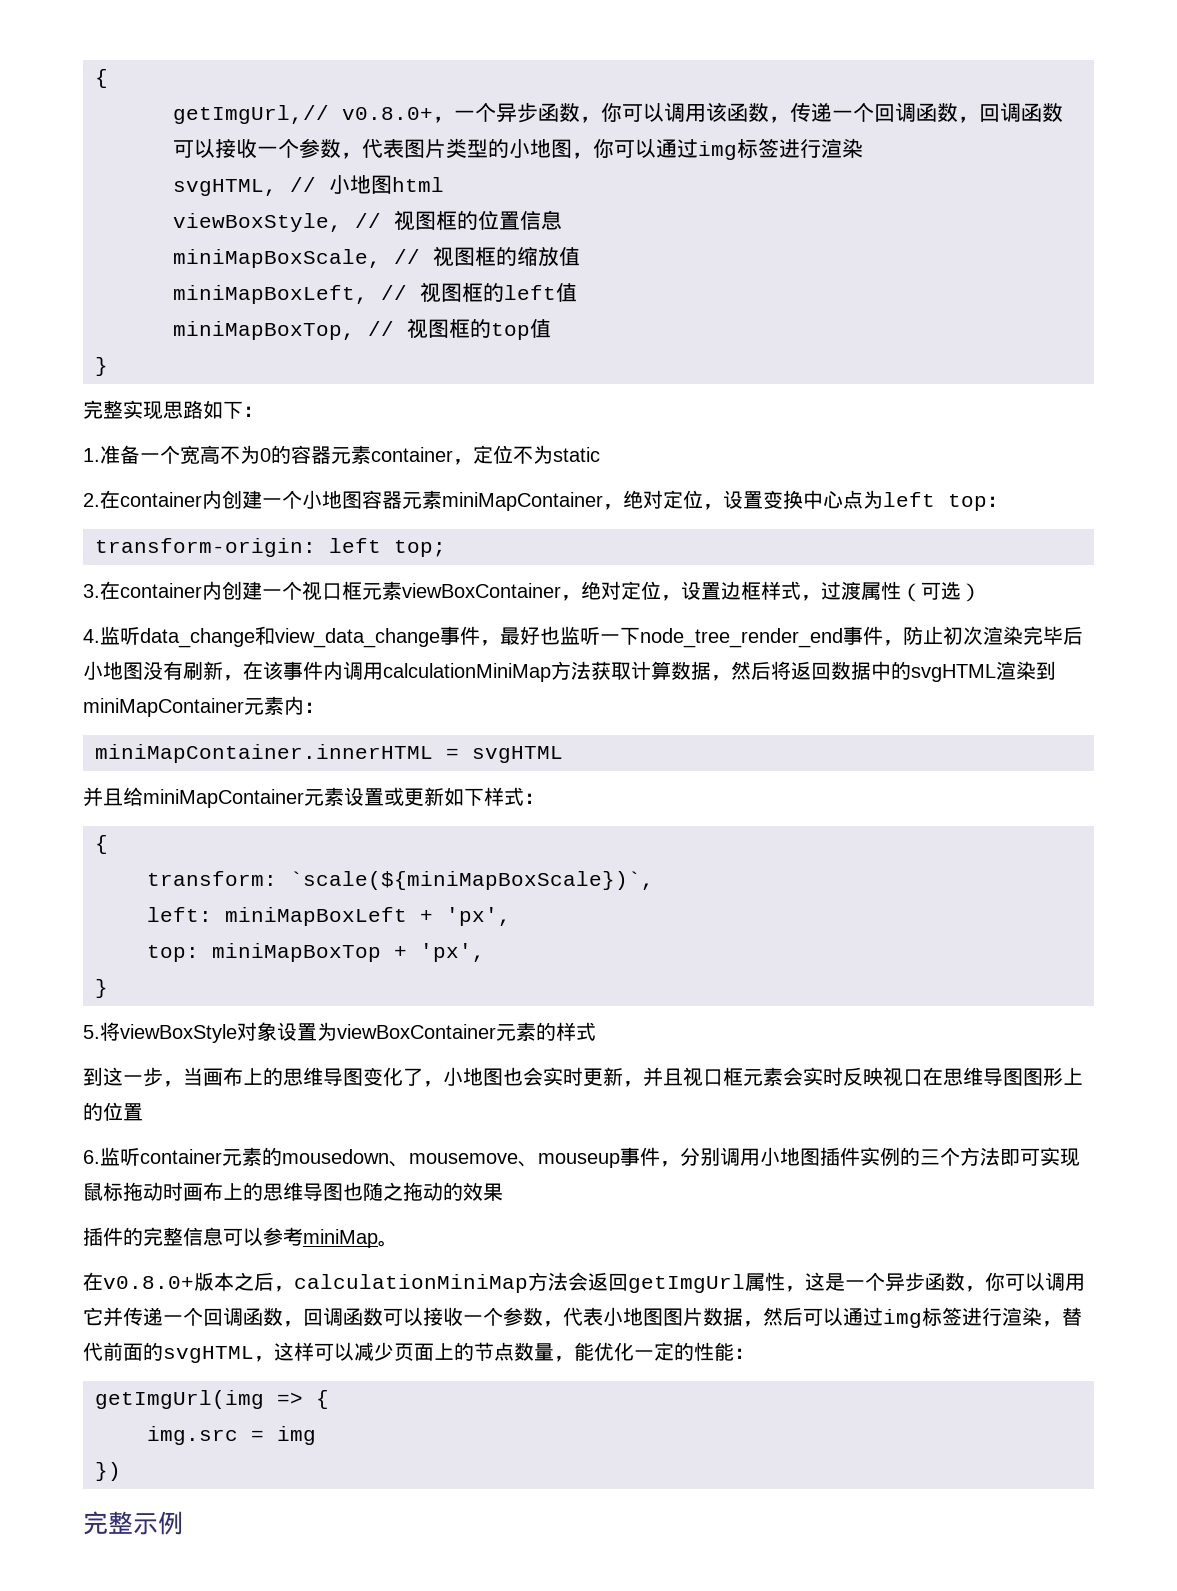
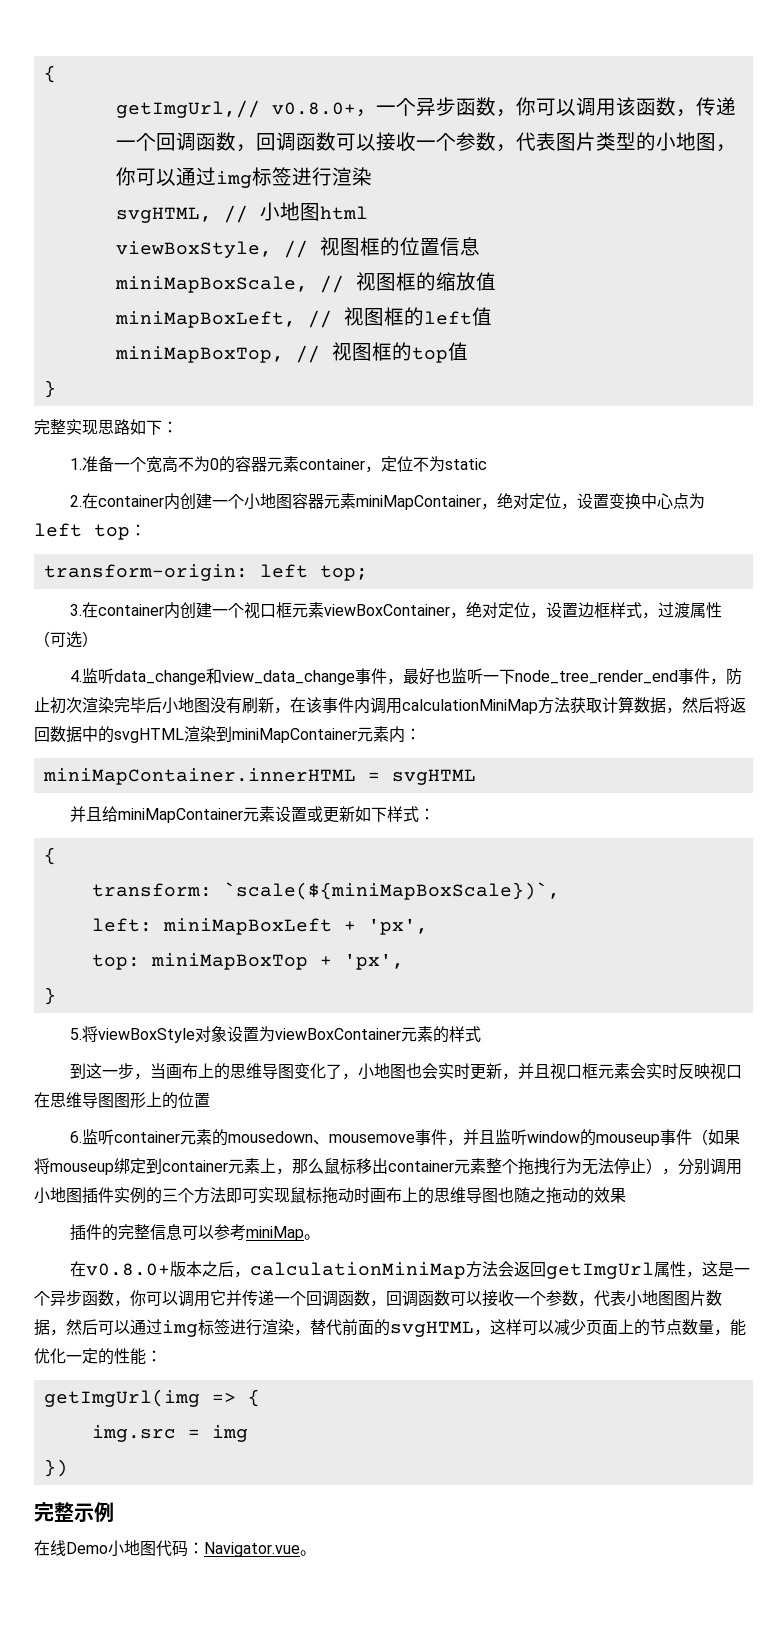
[518,1147,660,1168] 、mouseup事件 -> [415,1129,741,1146] [34,1158,662,1175] 事件，并且监听window的mouseup事件（如果将mouseup绑定到container元素上，那么鼠标移出container元素整个拖拽行为无法停止）
(183, 1523) none -> [34,1540,316,1557] // 在线Demo小地图代码：Navigator.vue。

